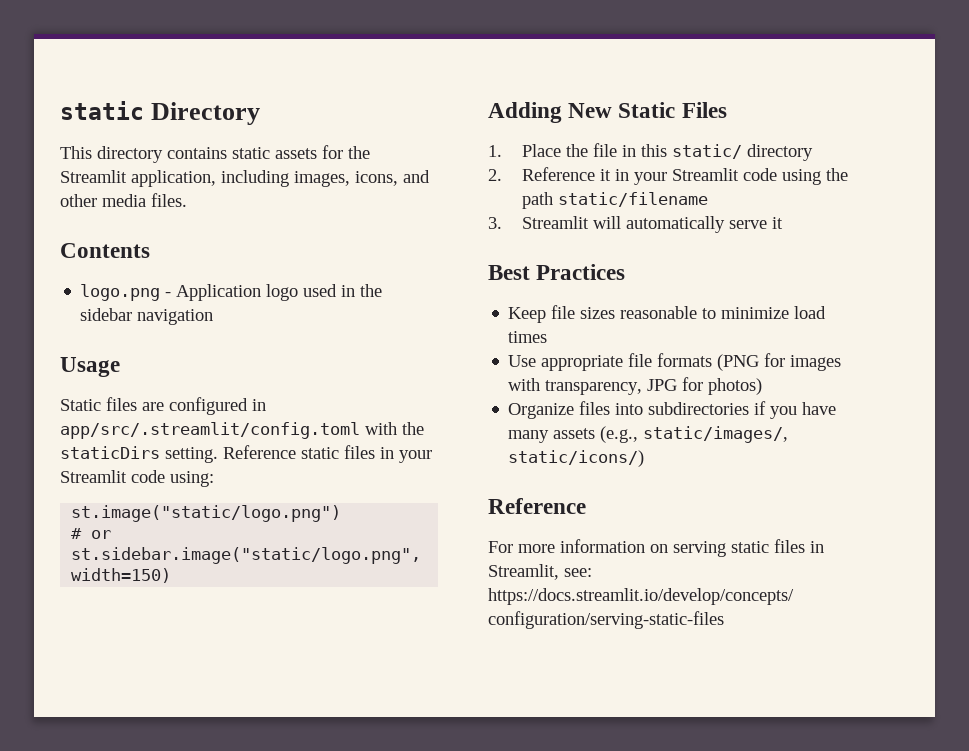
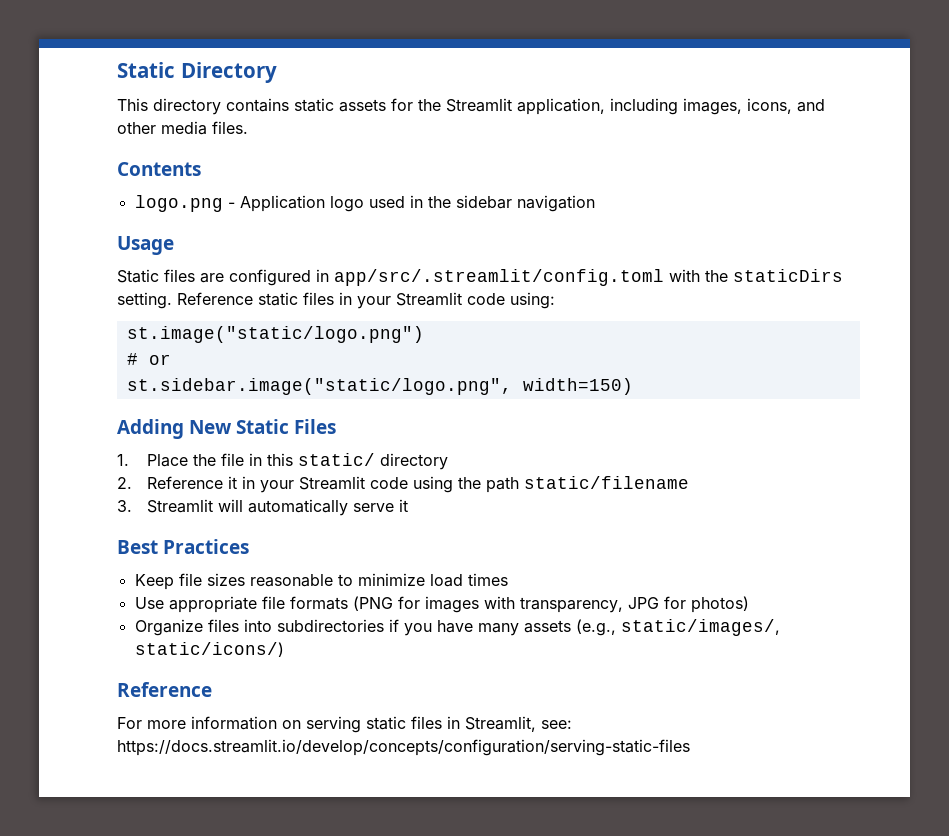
[60,101,144,120] static -> [117,62,175,78] Static

